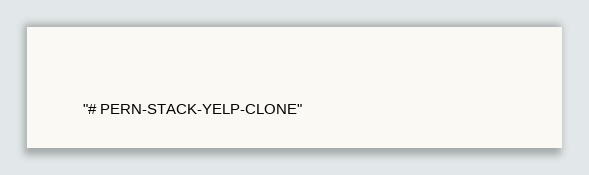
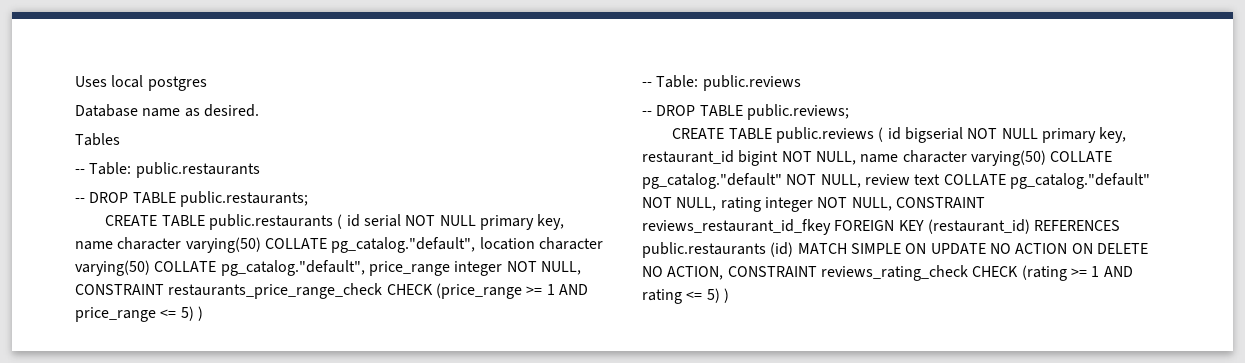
[83,104,303,114] "# PERN-STACK-YELP-CLONE" -> [75,75,207,91] [75,104,259,117] [75,133,120,146] [75,162,260,178] [75,191,308,207] [105,214,565,230] [75,237,603,253] [75,260,581,276] [75,283,588,299] [75,306,203,322] [642,75,801,91] [642,104,849,120] [672,127,1127,143] [642,150,1113,166] [642,173,1150,189] [642,197,985,212] [642,219,1121,235] [642,242,1148,258] [642,265,1133,281] [642,288,729,304] Uses local postgres // Database name as desired. // Tables // -- Table: public.restaurants // -- DROP TABLE public.restaurants; // CREATE TABLE public.restaurants ( id serial NOT NULL primary key, name character varying(50) COLLATE pg_catalog."default", location character varying(50) COLLATE pg_catalog."default", price_range integer NOT NULL, CONSTRAINT restaurants_price_range_check CHECK (price_range >= 1 AND price_range <= 5) ) // -- Table: public.reviews // -- DROP TABLE public.reviews; // CREATE TABLE public.reviews ( id bigserial NOT NULL primary key, restaurant_id bigint NOT NULL, name character varying(50) COLLATE pg_catalog."default" NOT NULL, review text COLLATE pg_catalog."default" NOT NULL, rating integer NOT NULL, CONSTRAINT reviews_restaurant_id_fkey FOREIGN KEY (restaurant_id) REFERENCES public.restaurants (id) MATCH SIMPLE ON UPDATE NO ACTION ON DELETE NO ACTION, CONSTRAINT reviews_rating_check CHECK (rating >= 1 AND rating <= 5) )

